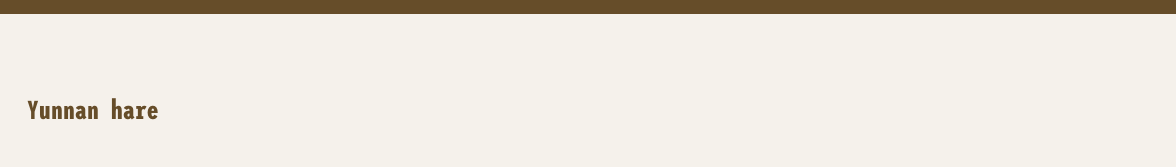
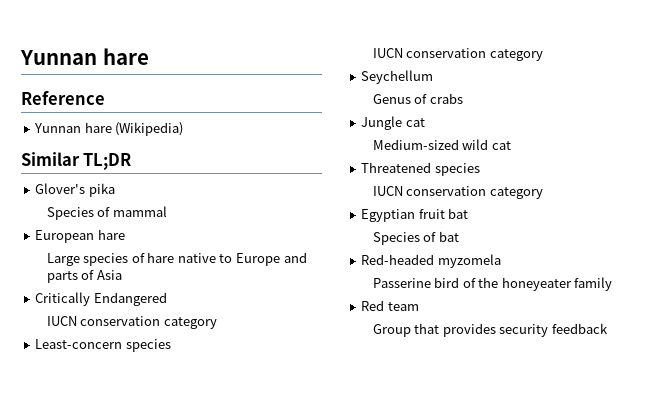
[27,98,159,120] Yunnan hare -> [20,48,149,65] [21,91,105,105] [34,122,184,136] [21,152,132,170] [35,183,115,197] [46,206,167,220] [35,229,125,243] [46,252,307,266] [46,270,122,283] [35,292,167,306] [46,316,217,329] [35,339,171,352] [372,48,543,61] [361,70,434,84] [372,93,463,104] [361,116,425,130] [372,139,511,150] [361,162,480,176] [372,186,543,199] [361,208,469,222] [372,231,459,245] [361,254,501,268] [372,277,613,291] [361,300,419,311] [372,323,608,337] Yunnan hare // Reference // Yunnan hare (Wikipedia) // Similar TL;DR // Glover's pika // Species of mammal // European hare // Large species of hare native to Europe and parts of Asia // Critically Endangered // IUCN conservation category // Least-concern species // IUCN conservation category // Seychellum // Genus of crabs // Jungle cat // Medium-sized wild cat // Threatened species // IUCN conservation category // Egyptian fruit bat // Species of bat // Red-headed myzomela // Passerine bird of the honeyeater family // Red team // Group that provides security feedback

